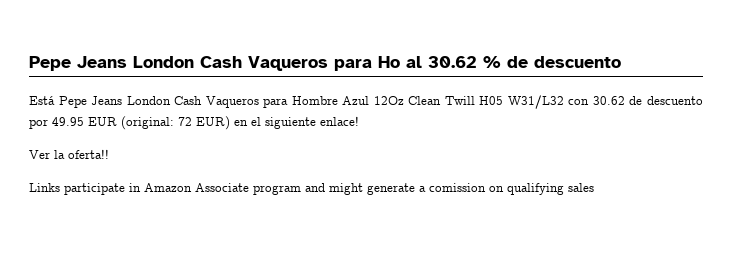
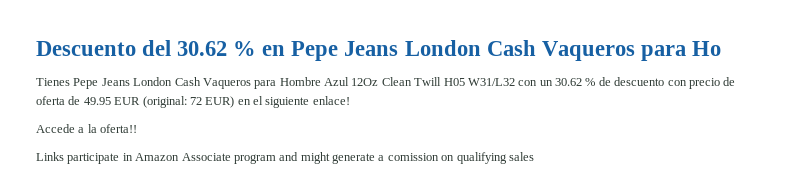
(29, 63) none -> [36,40,286,56] Descuento del 30.62 % en
[406,56,621,68] [29,96,55,105] al 30.62 % de descuento // Está -> [36,78,70,86] // Tienes
[592,96,703,105] [29,119,48,129] 30.62 de descuento por -> [539,77,736,89] [36,96,81,105] un 30.62 % de descuento con precio de oferta de
[29,150,50,159] Ver -> [36,124,85,133] Accede a

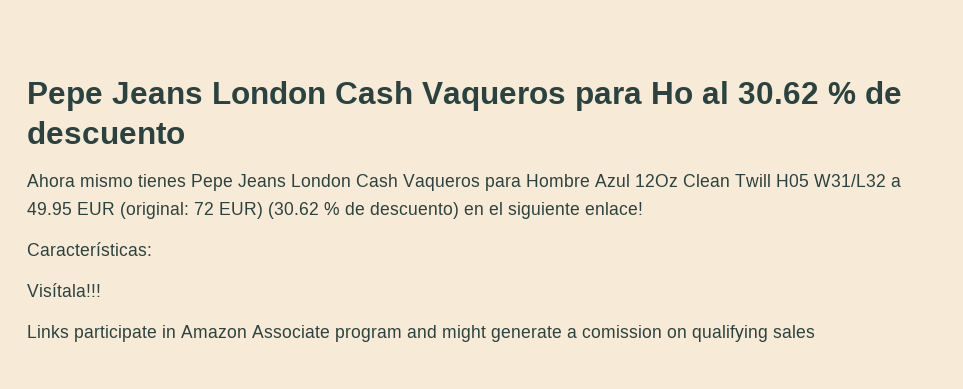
[36,40,286,56] Descuento del 30.62 % en -> (27, 96) none
[36,78,70,86] // Tienes -> [702,81,902,104] [27,121,185,144] [27,174,186,187] al 30.62 % de descuento // Ahora mismo tienes
[518,77,736,89] [36,96,81,105] con un 30.62 % de descuento con precio de oferta de -> [891,177,901,187] a
(235, 102) none -> [268,202,459,219] (30.62 % de descuento)
[36,124,138,133] Accede a la oferta!! -> [27,242,152,256] [27,283,101,297] Características: // Visítala!!!

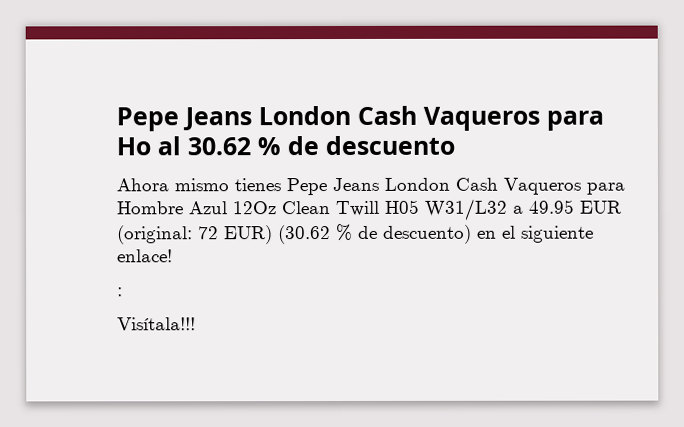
[27,242,152,256] Características: -> [117,287,123,297] :
[27,325,815,342] // Links participate in Amazon Associate program and might generate a comission on qualifying sales -> (196, 324) none

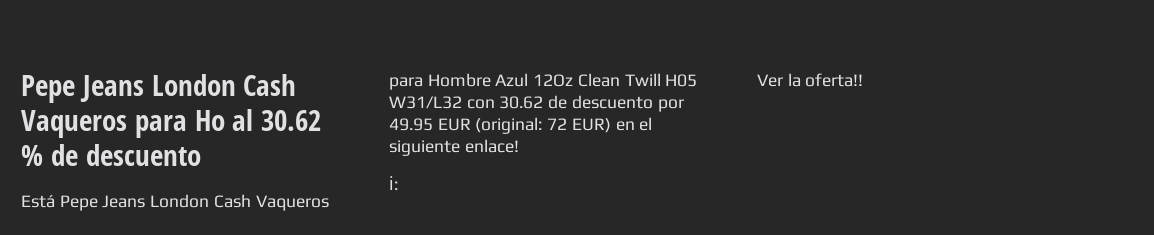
[116,178,281,192] Ahora mismo tienes -> [21,195,55,208] Está
[512,205,524,214] a -> [466,95,684,112] con 30.62 de descuento por
[278,223,472,245] (30.62 % de descuento) -> (611, 125) none
[117,287,123,297] [117,317,196,331] : // Visítala!!! -> [389,176,398,190] [757,73,864,87] ℹ: // Ver la oferta!!

